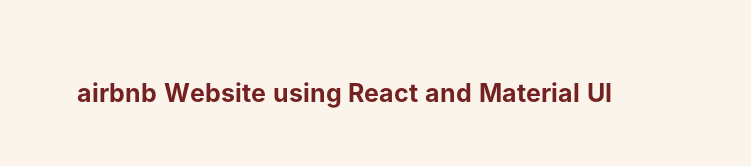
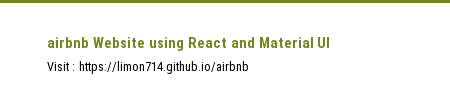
(612, 92) none -> [47,61,249,74] // Visit : https://limon714.github.io/airbnb

